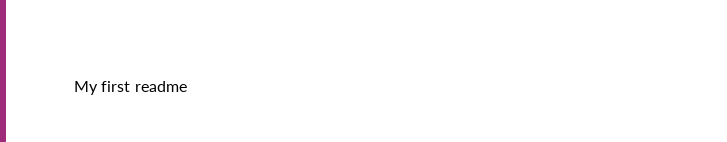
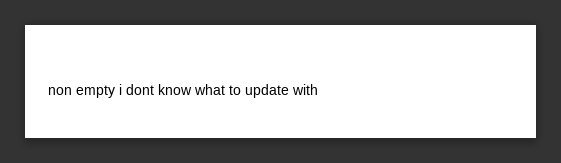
[74,81,187,95] My first readme -> [48,84,318,98] non empty i dont know what to update with

